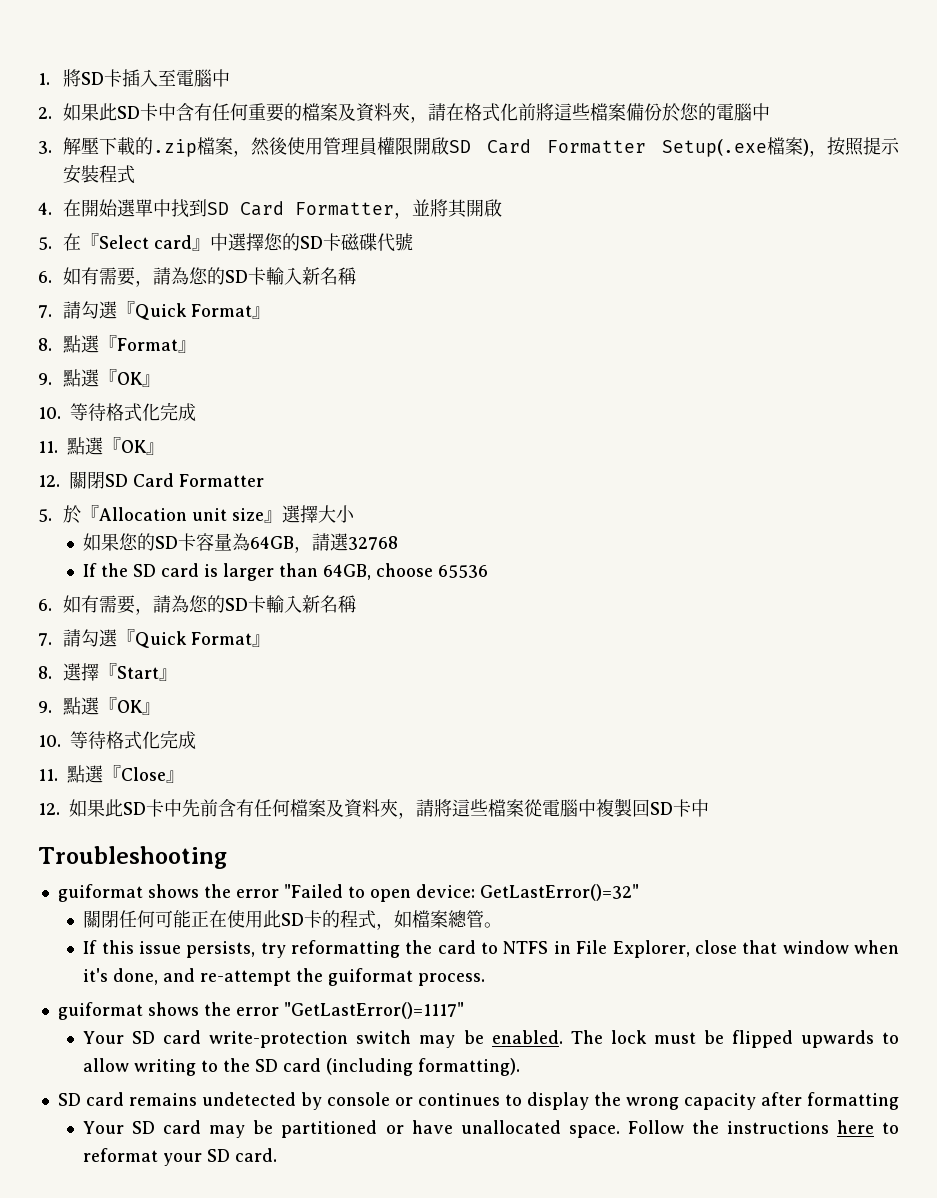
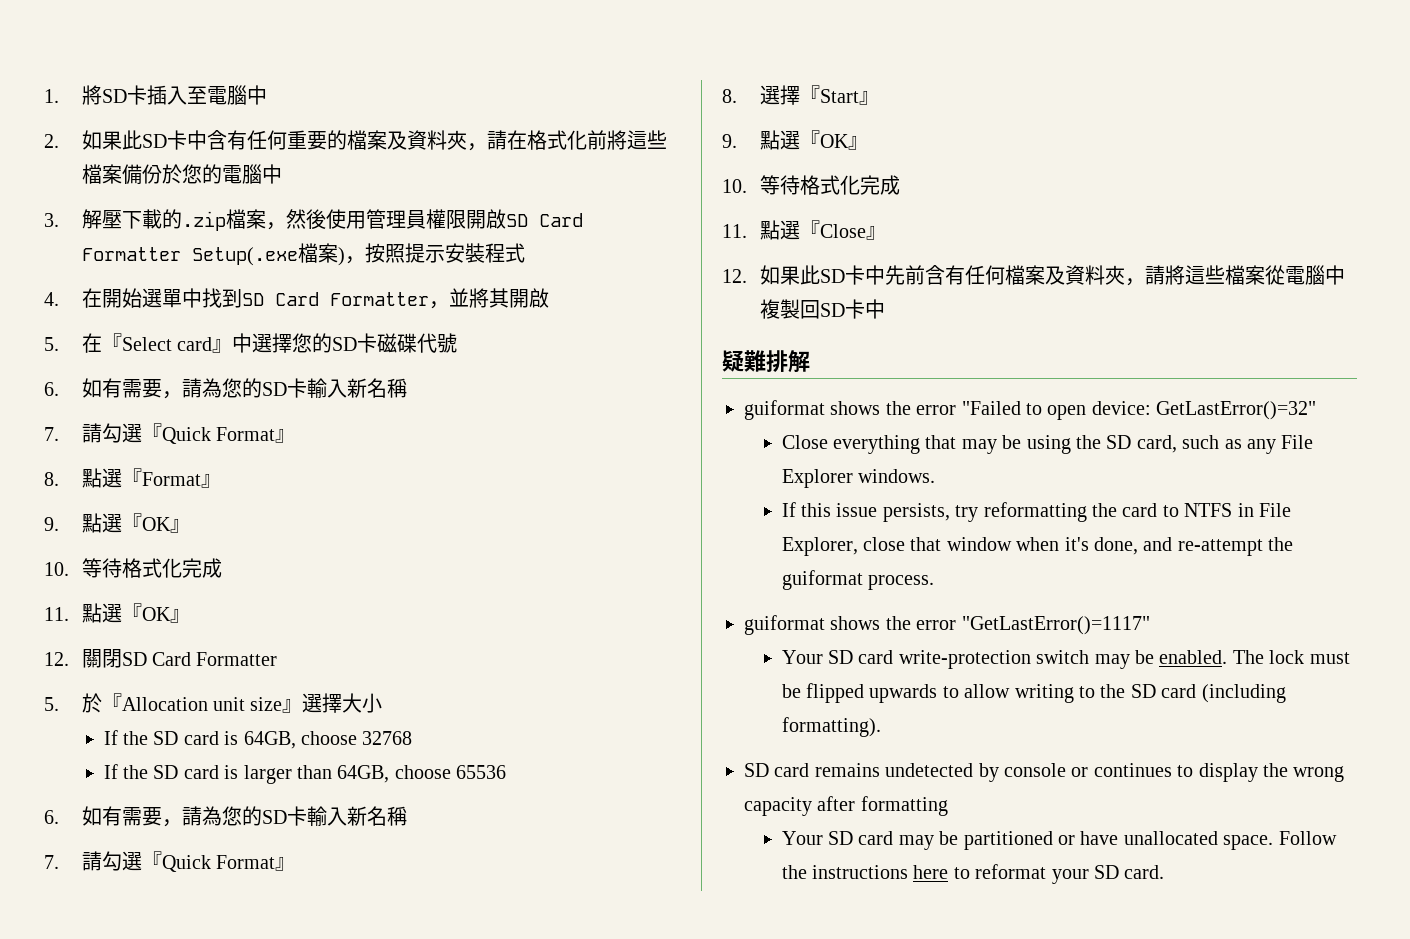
[83,533,350,553] 如果您的SD卡容量為64GB，請選 -> [103,730,358,749] If the SD card is 64GB, choose
[38,846,227,869] Troubleshooting -> [722,350,810,373] 疑難排解
[83,910,503,930] 關閉任何可能正在使用此SD卡的程式，如檔案總管。 -> [781,435,1314,454] [781,469,936,488] Close everything that may be using the SD card, such as any File Explorer windows.

